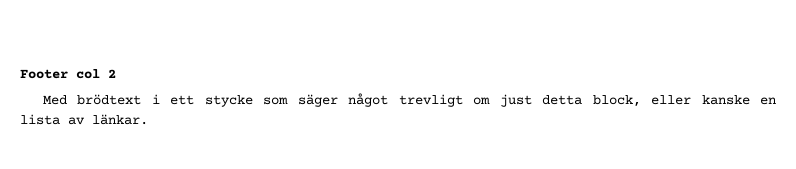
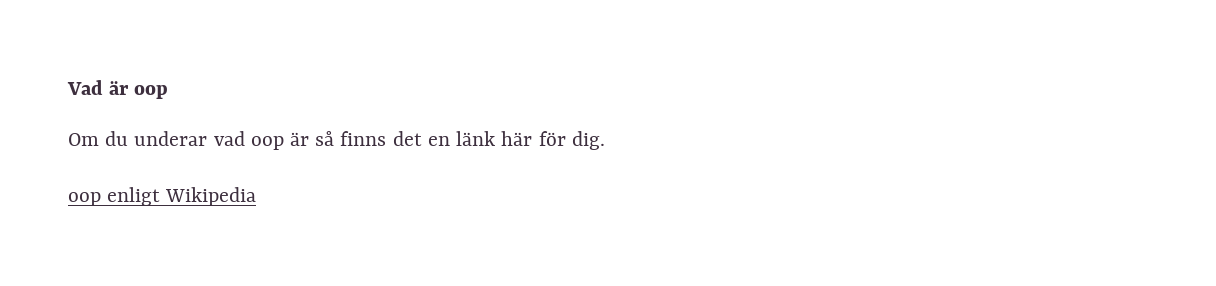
[20,69,116,79] [42,93,776,107] [20,114,148,125] Footer col 2 // Med brödtext i ett stycke som säger något trevligt om just detta block, eller kanske en lista av länkar. -> [67,80,169,99] [68,131,605,150] [68,187,257,206] Vad är oop // Om du underar vad oop är så finns det en länk här för dig. // oop enligt Wikipedia

